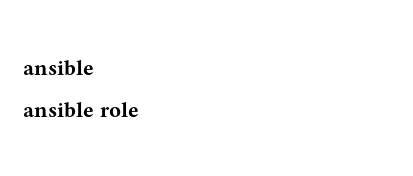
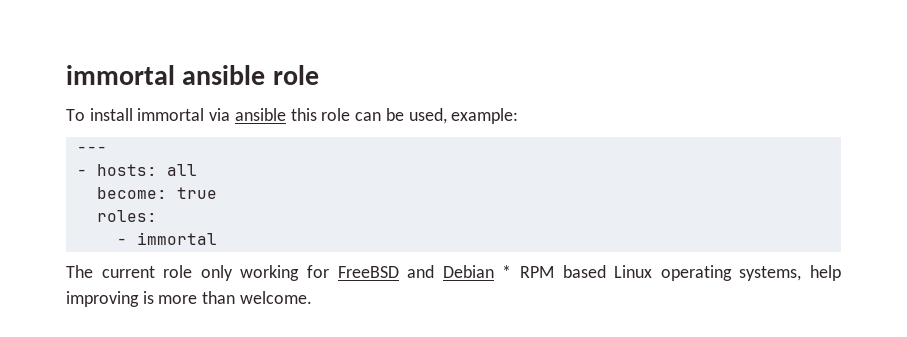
[23,60,94,76] ansible // -> [66,65,175,85] immortal
(139, 109) none -> [66,108,519,124] [76,146,107,153] [76,164,197,176] [96,187,217,199] [96,210,157,222] [116,232,217,245] [66,265,842,281] [66,291,312,307] // To install immortal via ansible this role can be used, example: // --- // - hosts: all // become: true // roles: // - immortal // The current role only working for FreeBSD and Debian * RPM based Linux operating systems, help improving is more than welcome.

